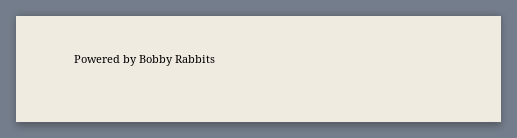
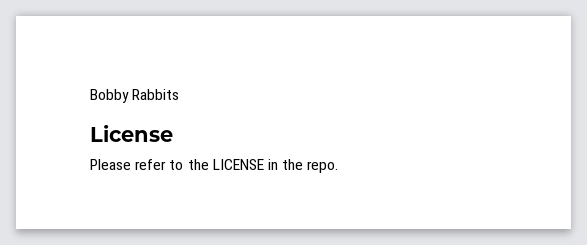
[74,55,137,66] Powered by -> (90, 96) none
(215, 59) none -> [90,125,173,142] [90,159,339,173] // License // Please refer to the LICENSE in the repo.

